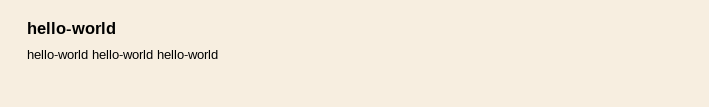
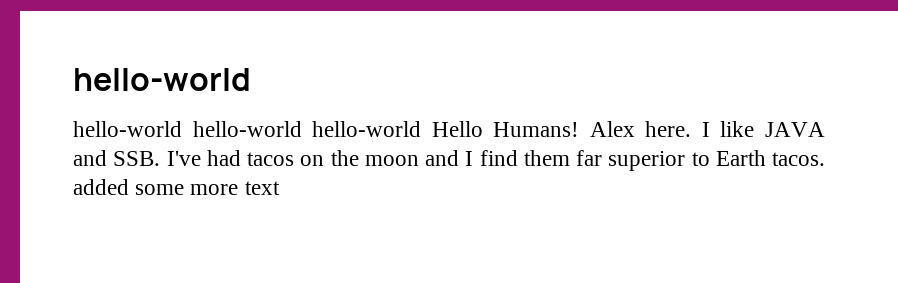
(218, 54) none -> [431,121,825,137] [73,150,825,171] [73,179,280,195] Hello Humans! Alex here. I like JAVA and SSB. I've had tacos on the moon and I find them far superior to Earth tacos. added some more text

